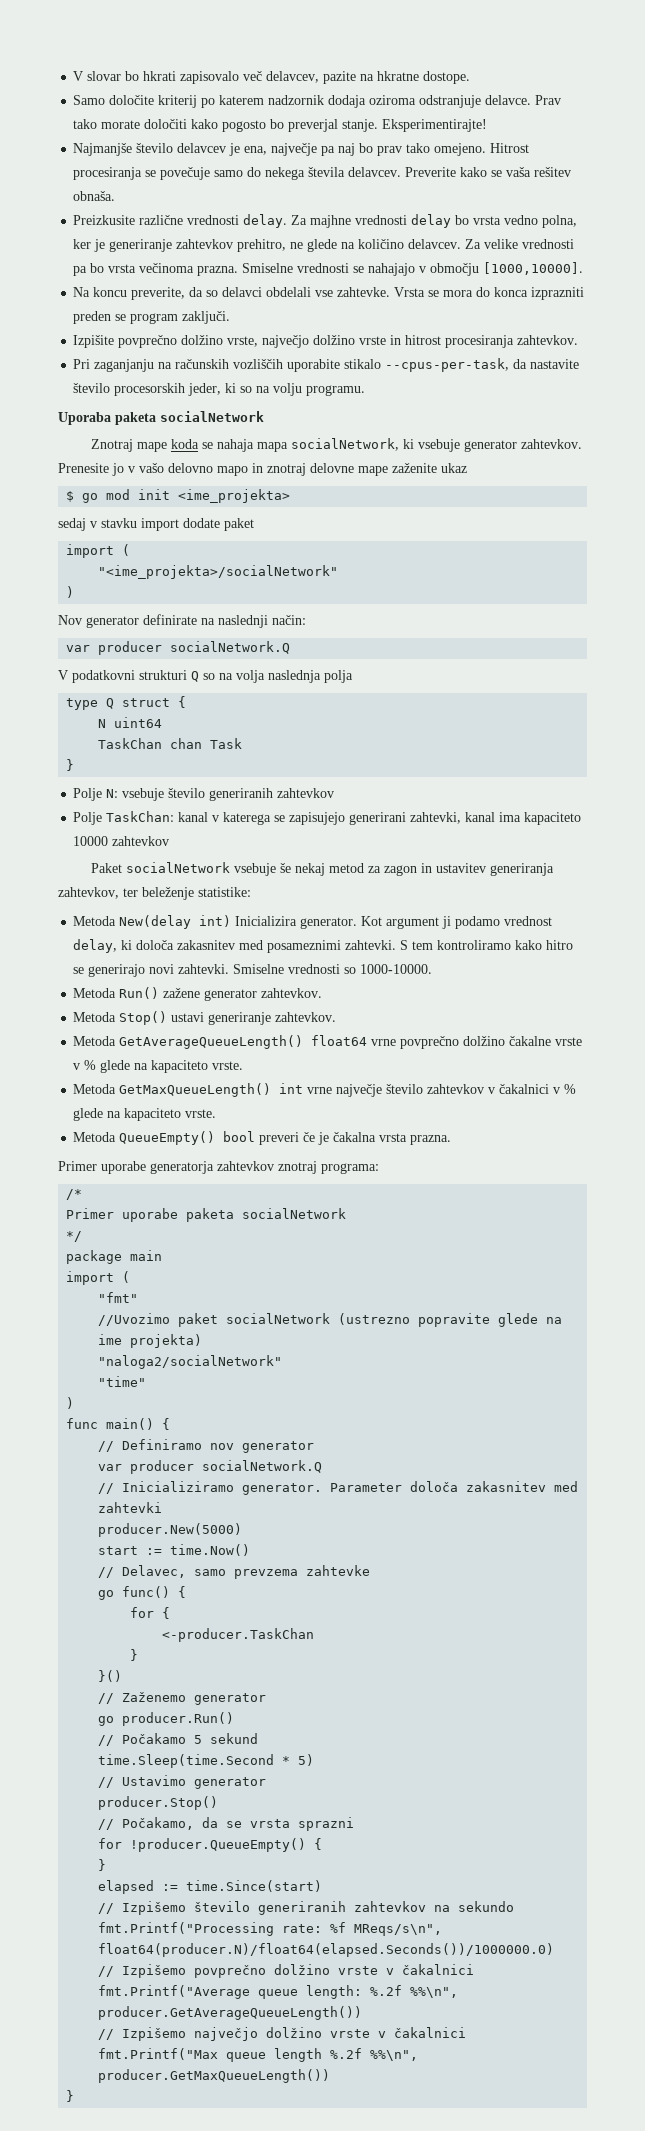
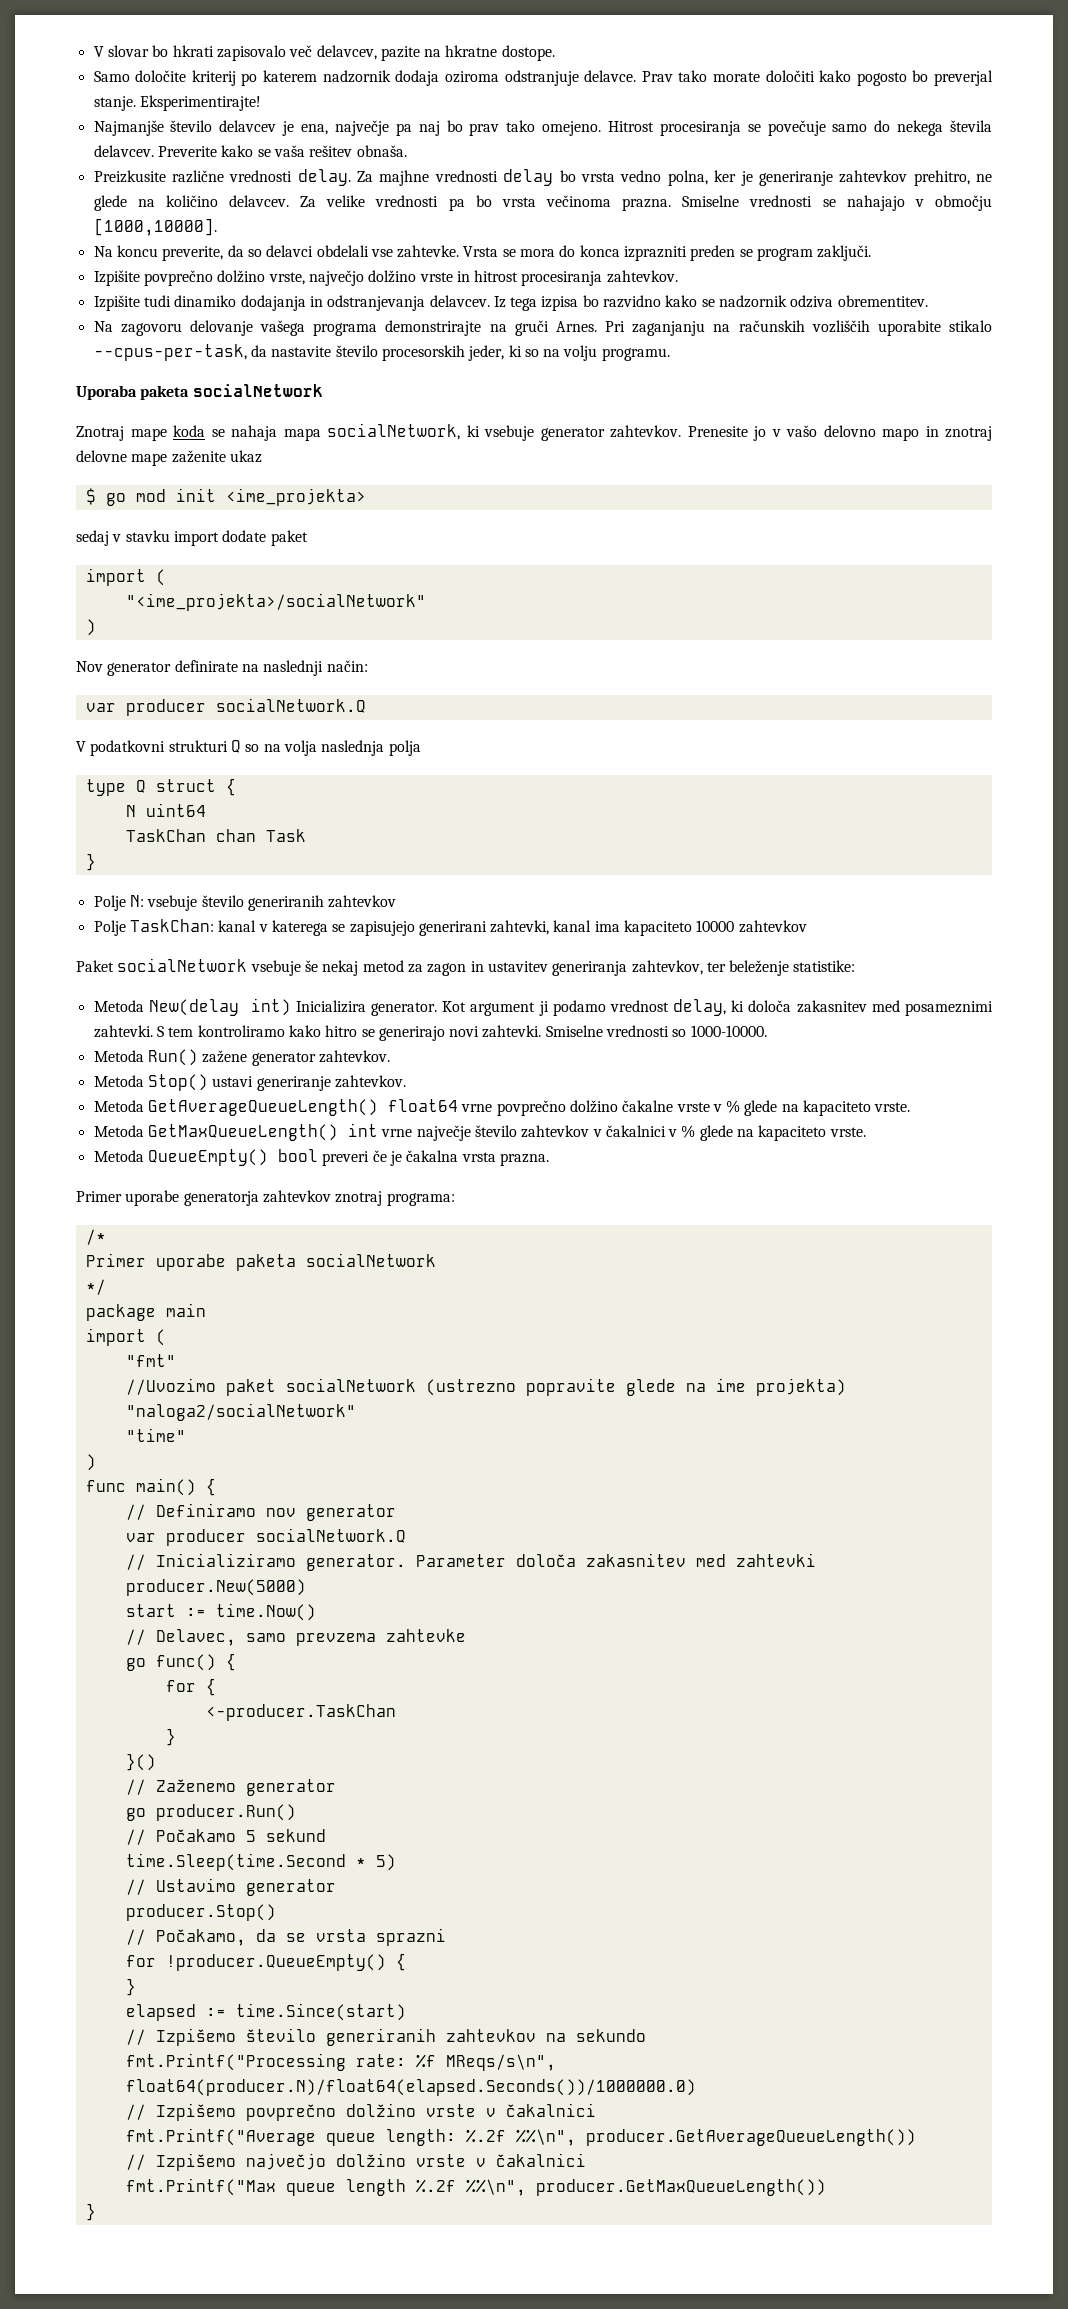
(579, 340) none -> [93,295,928,311] [93,320,597,336] Izpišite tudi dinamiko dodajanja in odstranjevanja delavcev. Iz tega izpisa bo razvidno kako se nadzornik odziva obrementitev. // Na zagovoru delovanje vašega programa demonstrirajte na gruči Arnes.

